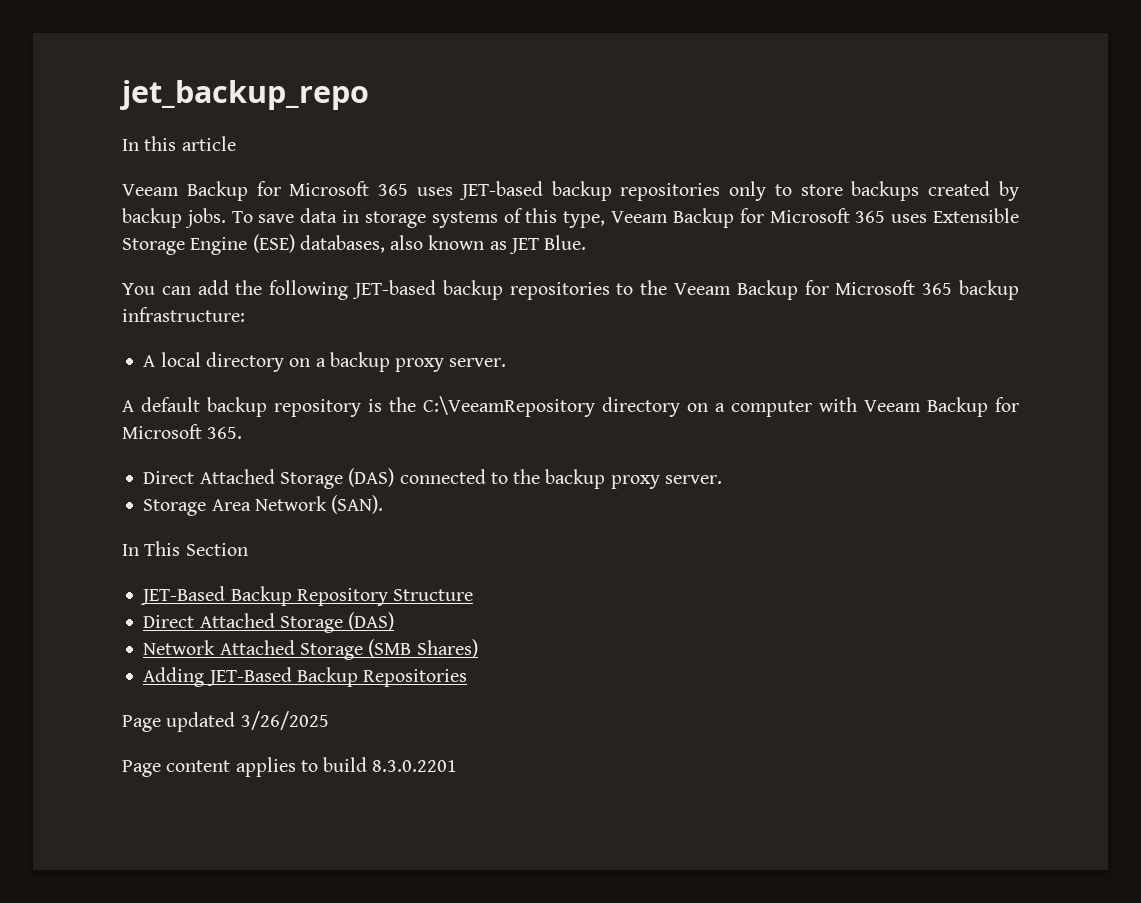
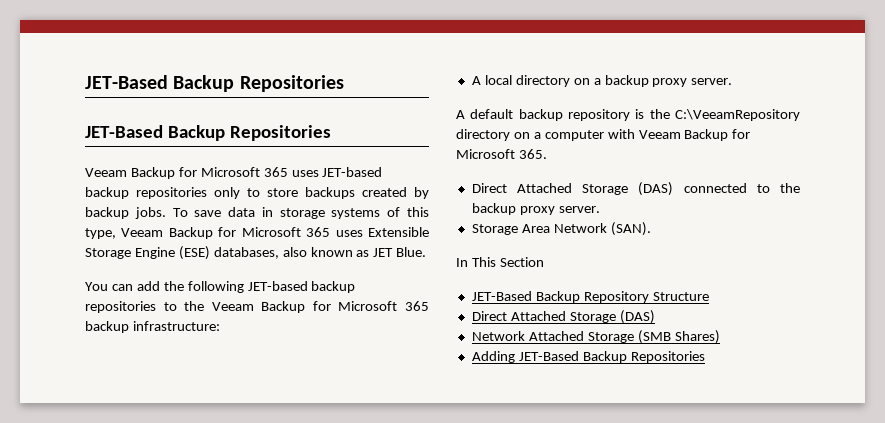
[120,80,369,110] [122,136,236,151] jet_backup_repo // In this article -> [85,75,344,92] [85,125,331,141] JET-Based Backup Repositories // JET-Based Backup Repositories
[122,711,329,732] [122,757,458,777] // Page updated 3/26/2025 // Page content applies to build 8.3.0.2201 -> (705, 357) none

